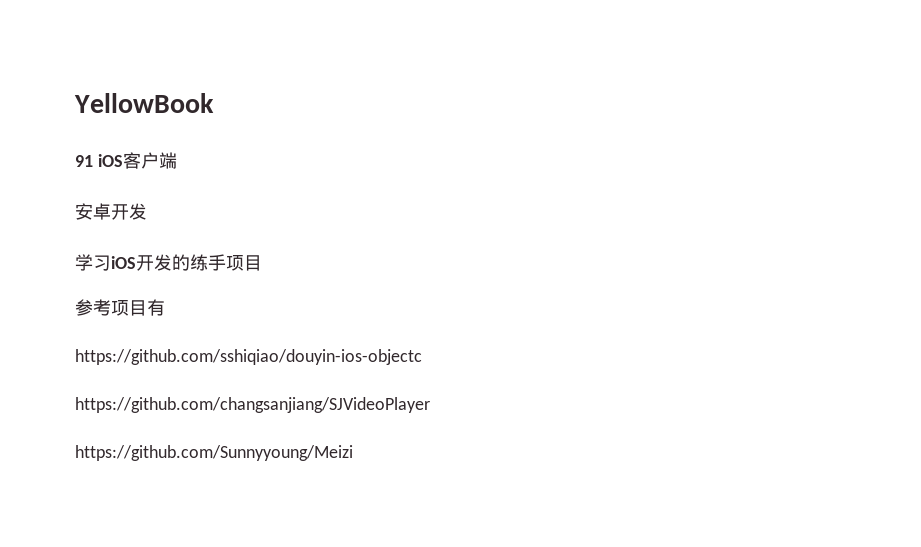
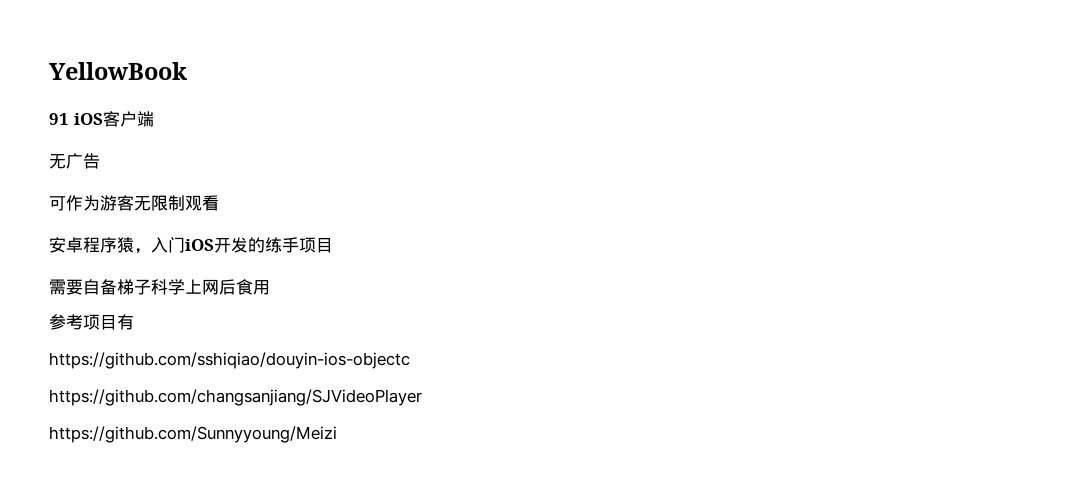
[75,203,147,220] [75,254,111,271] 安卓开发 // 学习 -> [49,153,100,169] [49,195,219,211] [49,237,185,254] 无广告 // 可作为游客无限制观看 // 安卓程序猿，入门
(262, 263) none -> [49,279,270,295] // 需要自备梯子科学上网后食用

